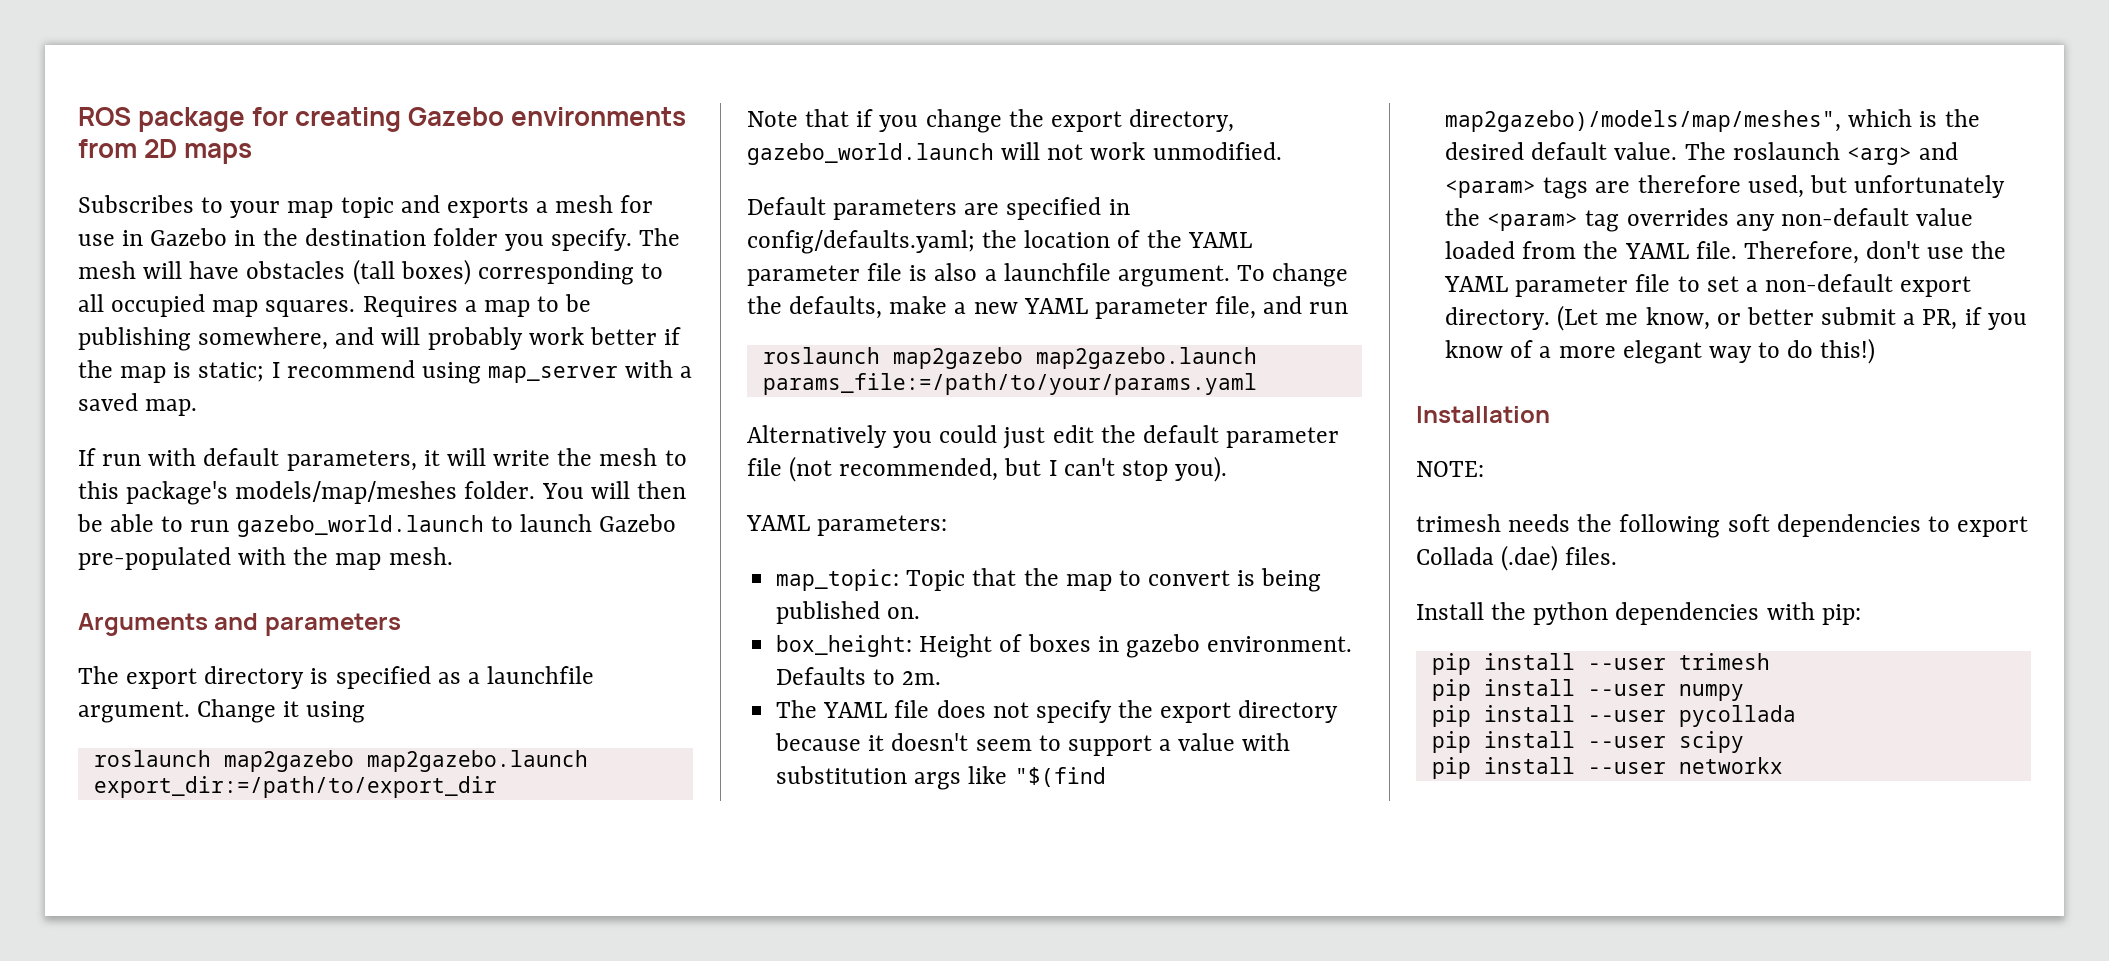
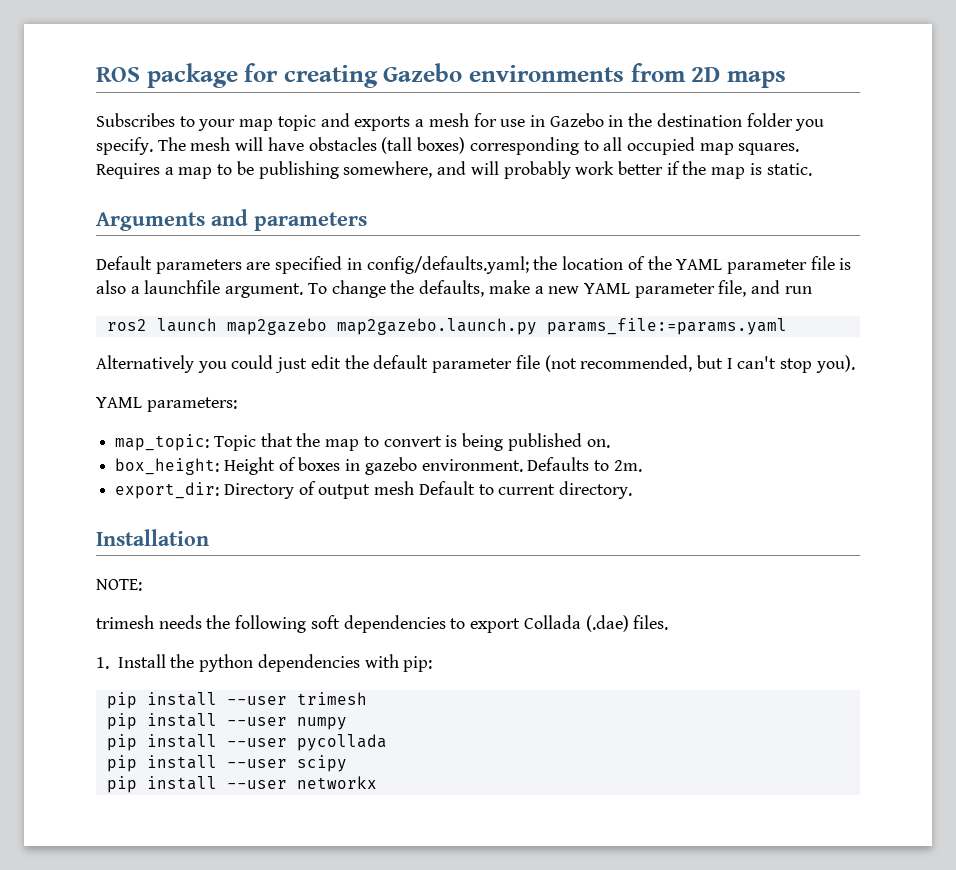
[198,360,693,384] [78,393,198,416] [78,448,687,471] [78,481,686,505] [77,514,677,537] [78,547,453,570] [78,613,401,636] [78,666,595,689] [78,699,366,723] [93,750,588,772] [93,776,497,798] [747,109,1235,133] [747,142,1282,165] static; I recommend using map_server with a saved map. // If run with default parameters, it will write the mesh to this package's models/map/meshes folder. You will then be able to run gazebo_world.launch to launch Gazebo pre-populated with the map mesh. // Arguments and parameters // The export directory is specified as a launchfile argument. Change it using // roslaunch map2gazebo map2gazebo.launch export_dir:=/path/to/export_dir // Note that if you change the export directory, gazebo_world.launch will not work unmodified. -> [766,163,812,176] [96,209,367,231] static. // Arguments and parameters
[762,347,1257,369] [762,373,1257,395] roslaunch map2gazebo map2gazebo.launch params_file:=/path/to/your/params.yaml -> [106,318,787,335] ros2 launch map2gazebo map2gazebo.launch.py params_file:=params.yaml
[776,700,1339,723] [775,733,1291,756] [776,766,1106,790] [1445,109,1980,132] [1445,142,1959,165] [1445,175,2006,199] [1445,208,1974,232] [1445,241,2007,264] [1444,274,1972,297] [1445,305,2027,331] [1445,338,1876,364] The YAML file does not specify the export directory because it doesn't seem to support a value with substitution args like "$(find map2gazebo)/models/map/meshes", which is the desired default value. The roslaunch <arg> and <param> tags are therefore used, but unfortunately the <param> tag overrides any non-default value loaded from the YAML file. Therefore, don't use the YAML parameter file to set a non-default export directory. (Let me know, or better submit a PR, if you know of a more elegant way to do this!) -> [115,481,633,499] export_dir: Directory of output mesh Default to current directory.
(1618, 556) none -> [96,657,109,669] 1.

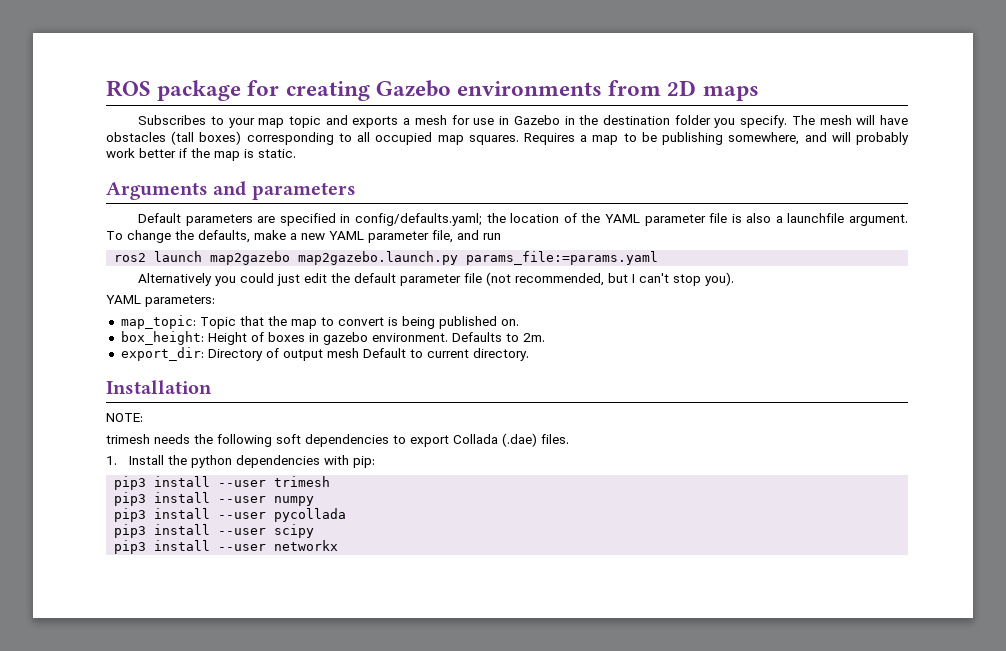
[106,692,137,709] pip -> [114,476,147,490] pip3
[106,713,137,730] pip -> [114,492,147,506] pip3
[106,734,137,751] pip -> [114,508,147,522] pip3
[106,755,137,772] pip -> [114,524,147,538] pip3
[106,776,137,793] pip -> [114,540,147,554] pip3

